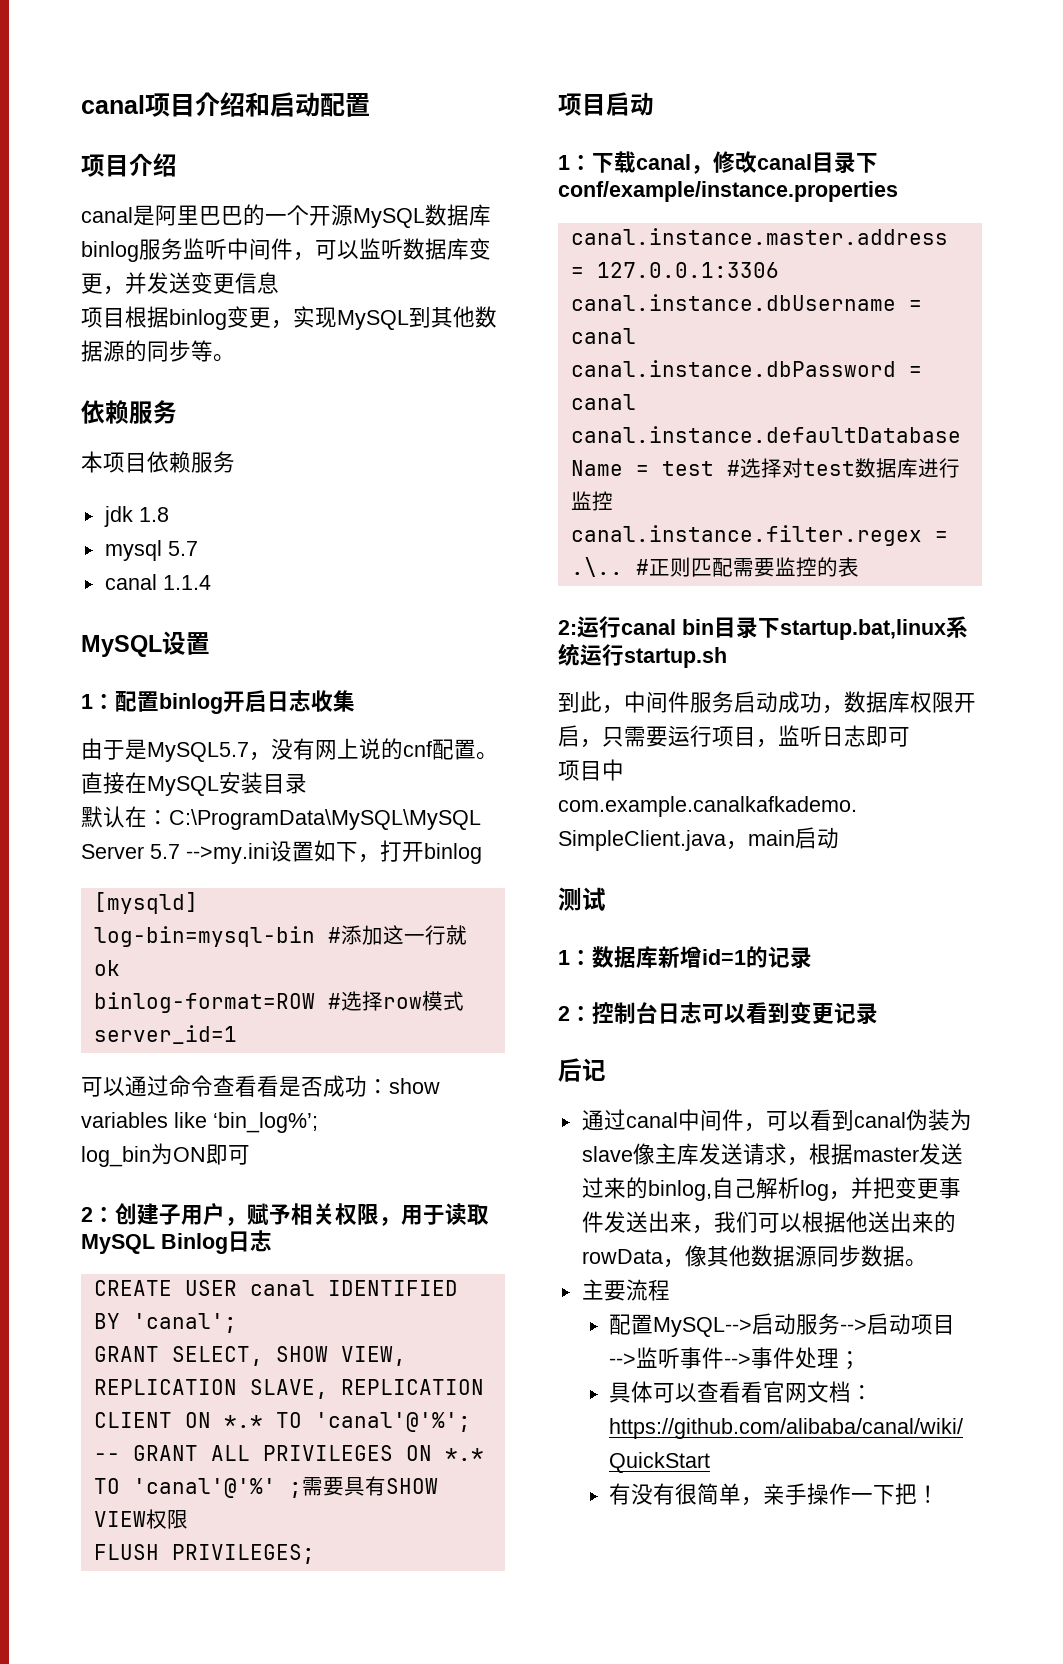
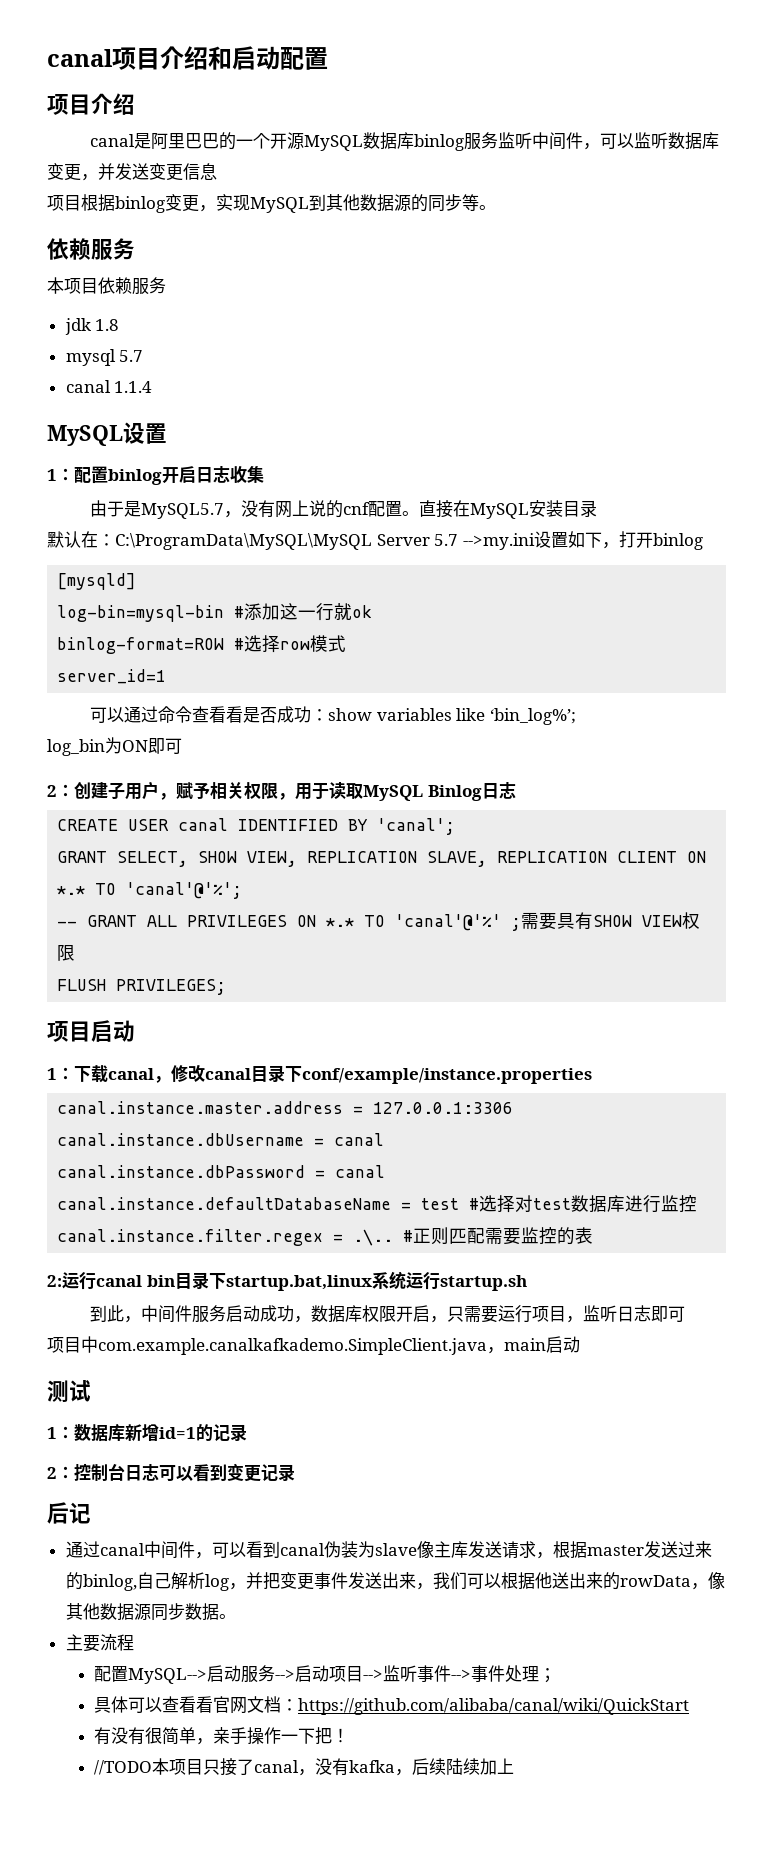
(940, 1494) none -> [94,1758,515,1776] // //TODO本项目只接了canal，没有kafka，后续陆续加上

